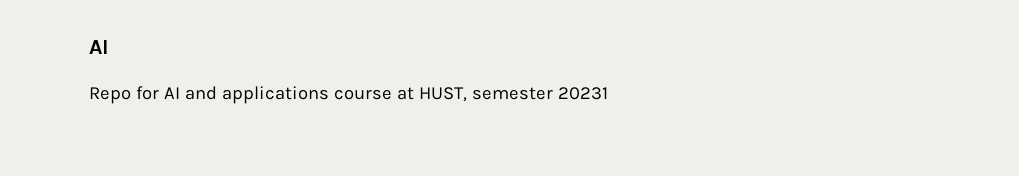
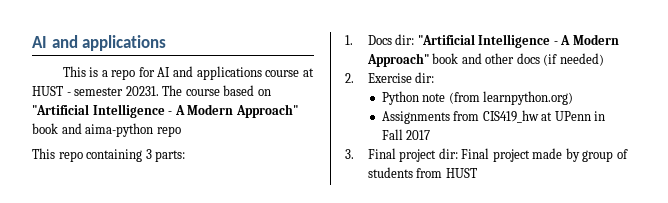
[89,40,109,54] [89,87,131,104] AI // Repo -> [32,35,167,51] [62,66,136,80] AI and applications // This is a repo
[418,87,608,102] HUST, semester 20231 -> [32,85,271,96] [32,104,298,118] [32,123,181,137] [32,148,186,162] [345,34,619,48] [366,53,604,67] [345,72,435,83] [381,91,574,105] [381,110,606,124] [381,129,431,140] [345,148,628,162] [367,167,477,178] HUST - semester 20231. The course based on "Artificial Intelligence - A Modern Approach" book and aima-python repo // This repo containing 3 parts: // 1. Docs dir: "Artificial Intelligence - A Modern Approach" book and other docs (if needed) // 2. Exercise dir: // Python note (from learnpython.org) // Assignments from CIS419_hw at UPenn in Fall 2017 // 3. Final project dir: Final project made by group of students from HUST

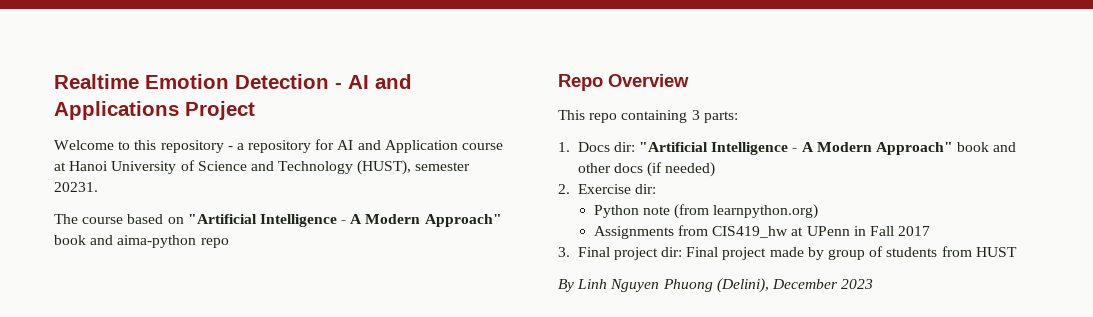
[32,35,167,51] [62,66,136,80] AI and applications // This is a repo -> [54,74,412,89] [54,101,255,120] [54,140,312,153] Realtime Emotion Detection - AI and Applications Project // Welcome to this repository - a repository
[196,66,262,80] applications -> [384,140,458,153] Application
[32,86,71,96] HUST - -> [69,160,412,175] Hanoi University of Science and Technology (HUST),
(159, 91) none -> (98, 187) //
(181, 131) none -> [558,74,689,91] // Repo Overview
(477, 173) none -> [558,278,874,293] // By Linh Nguyen Phuong (Delini), December 2023

